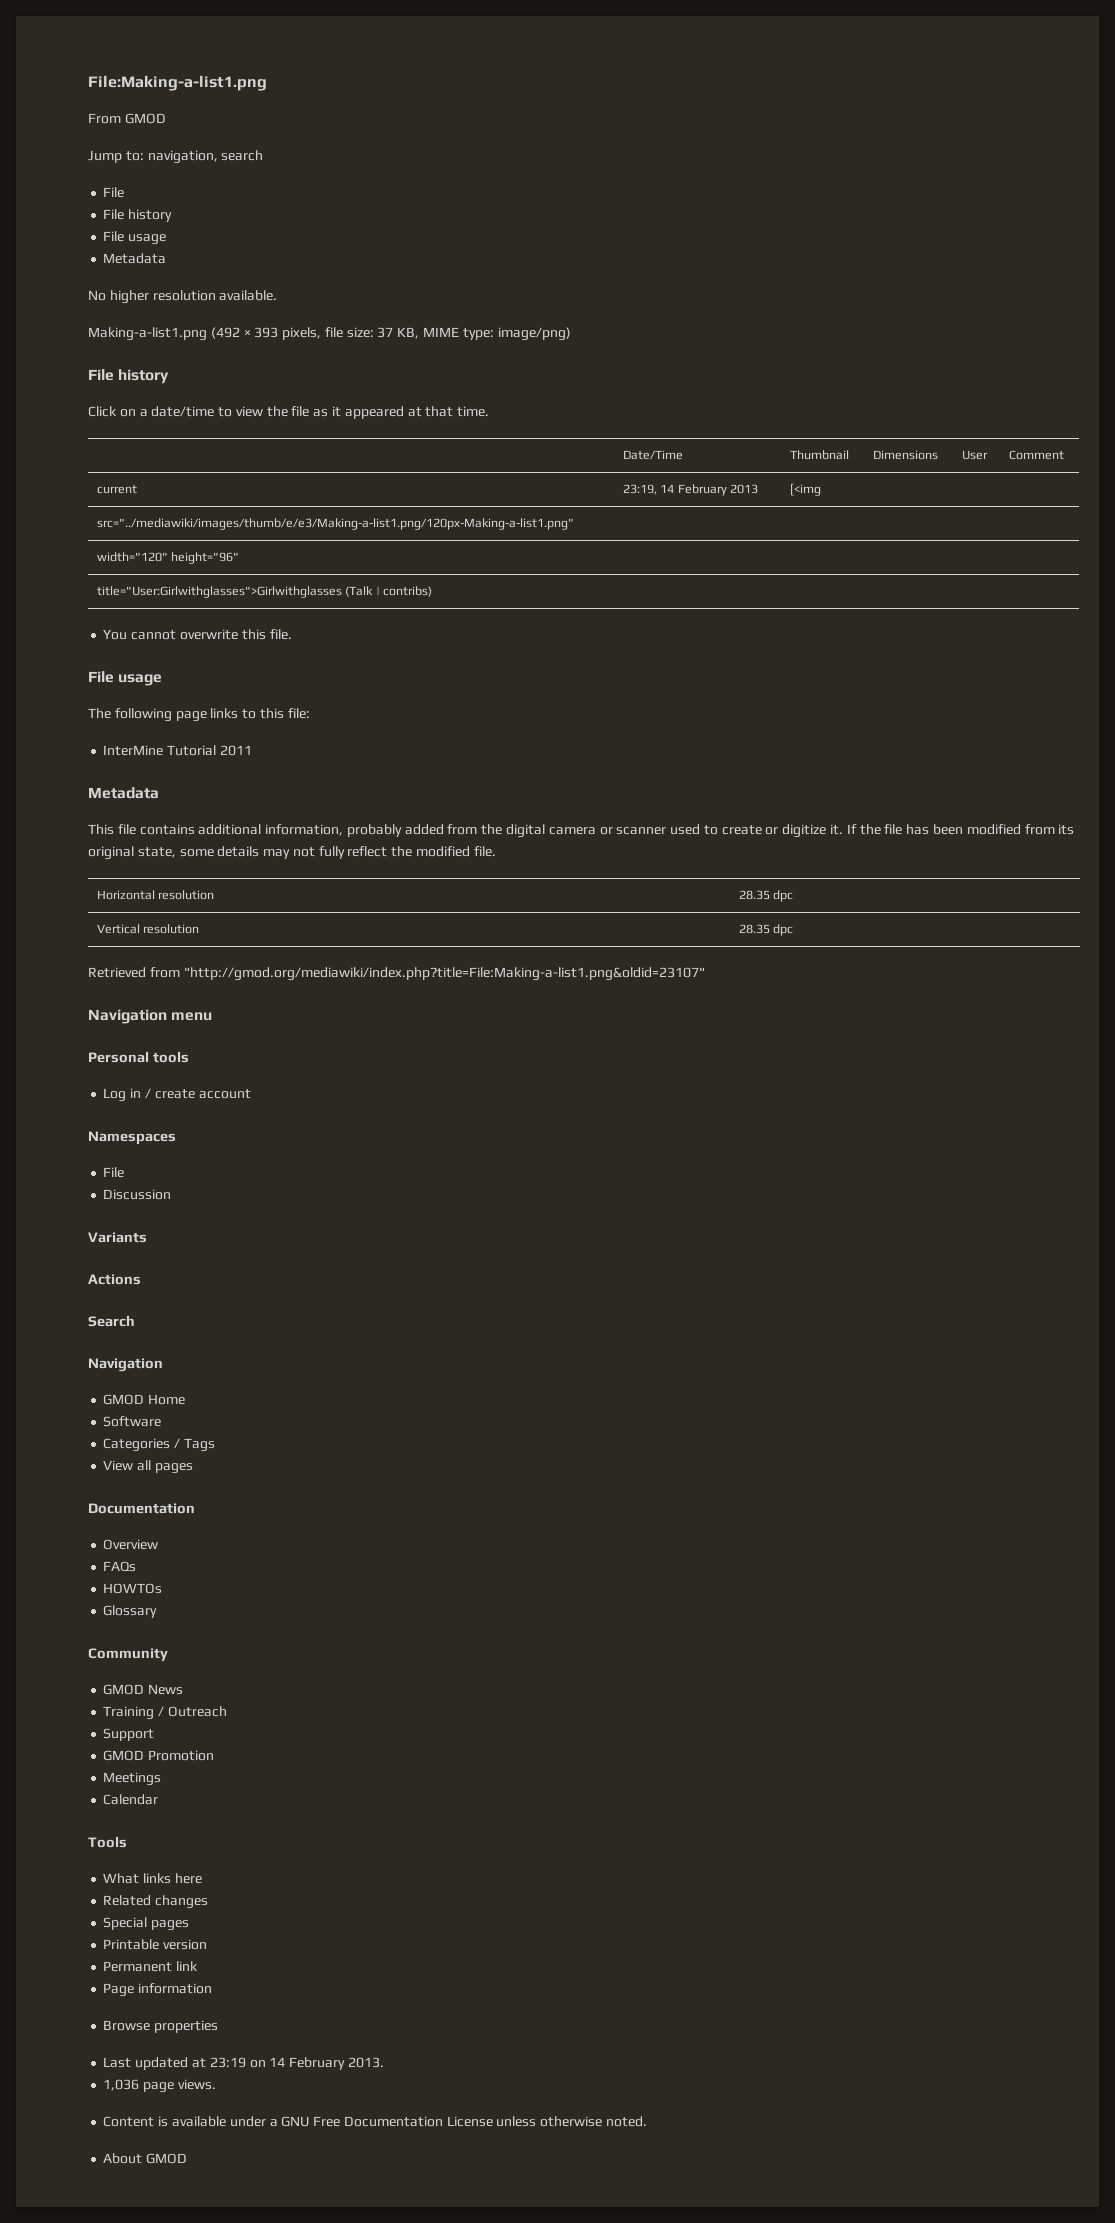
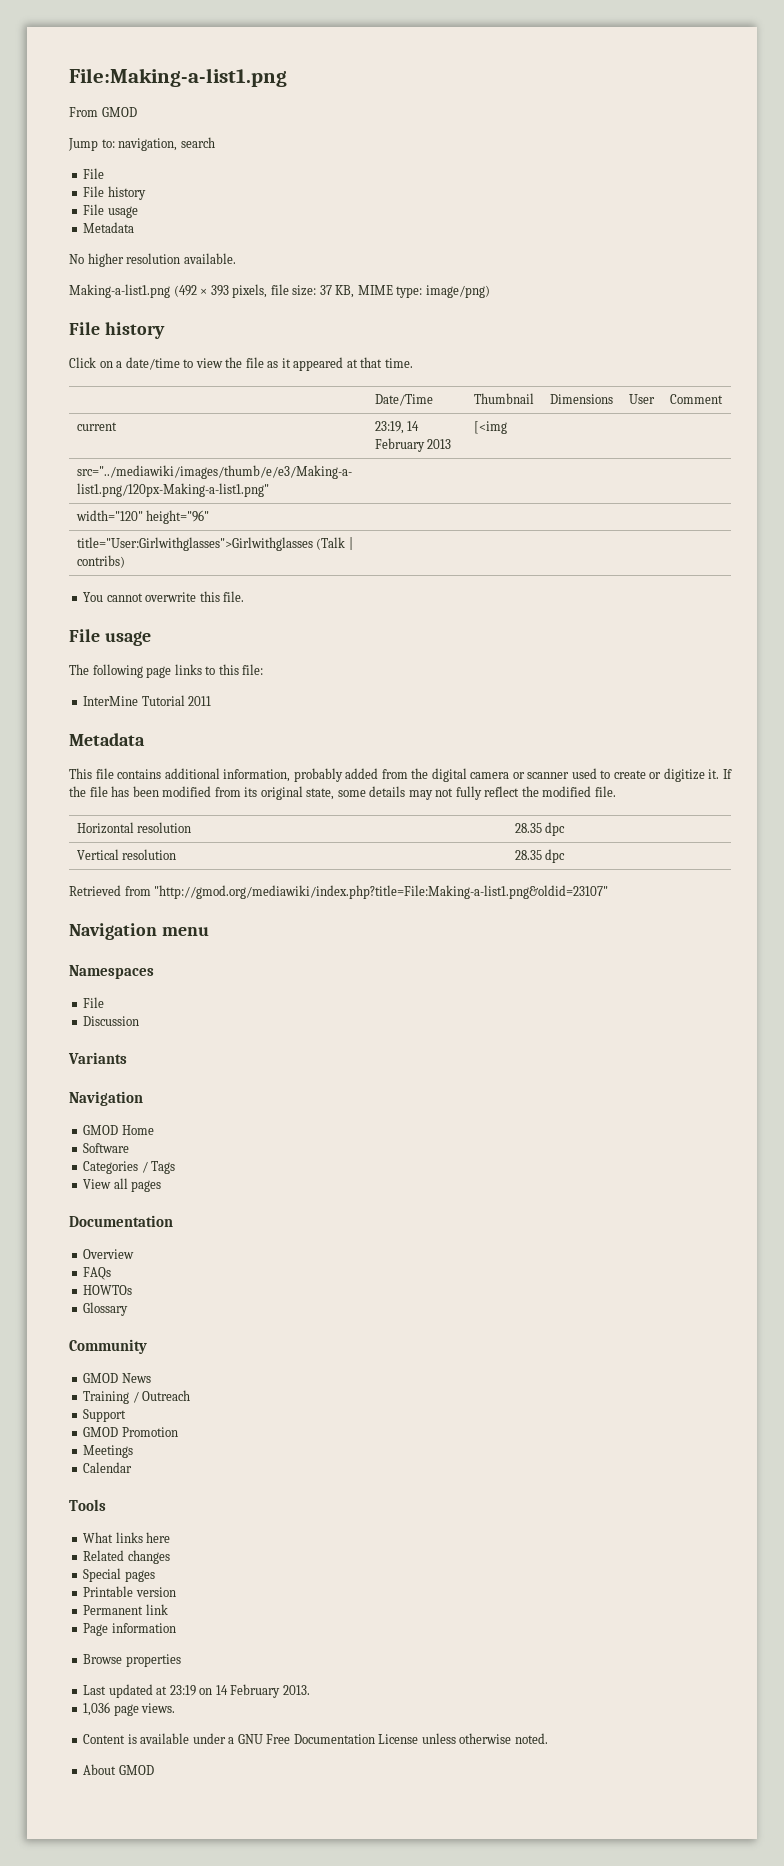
[88,1051,189,1063] [103,1088,251,1102] // Personal tools // Log in / create account -> (209, 931) none
[88,1274,141,1285] [88,1315,135,1327] // Actions // Search -> (127, 1058) none

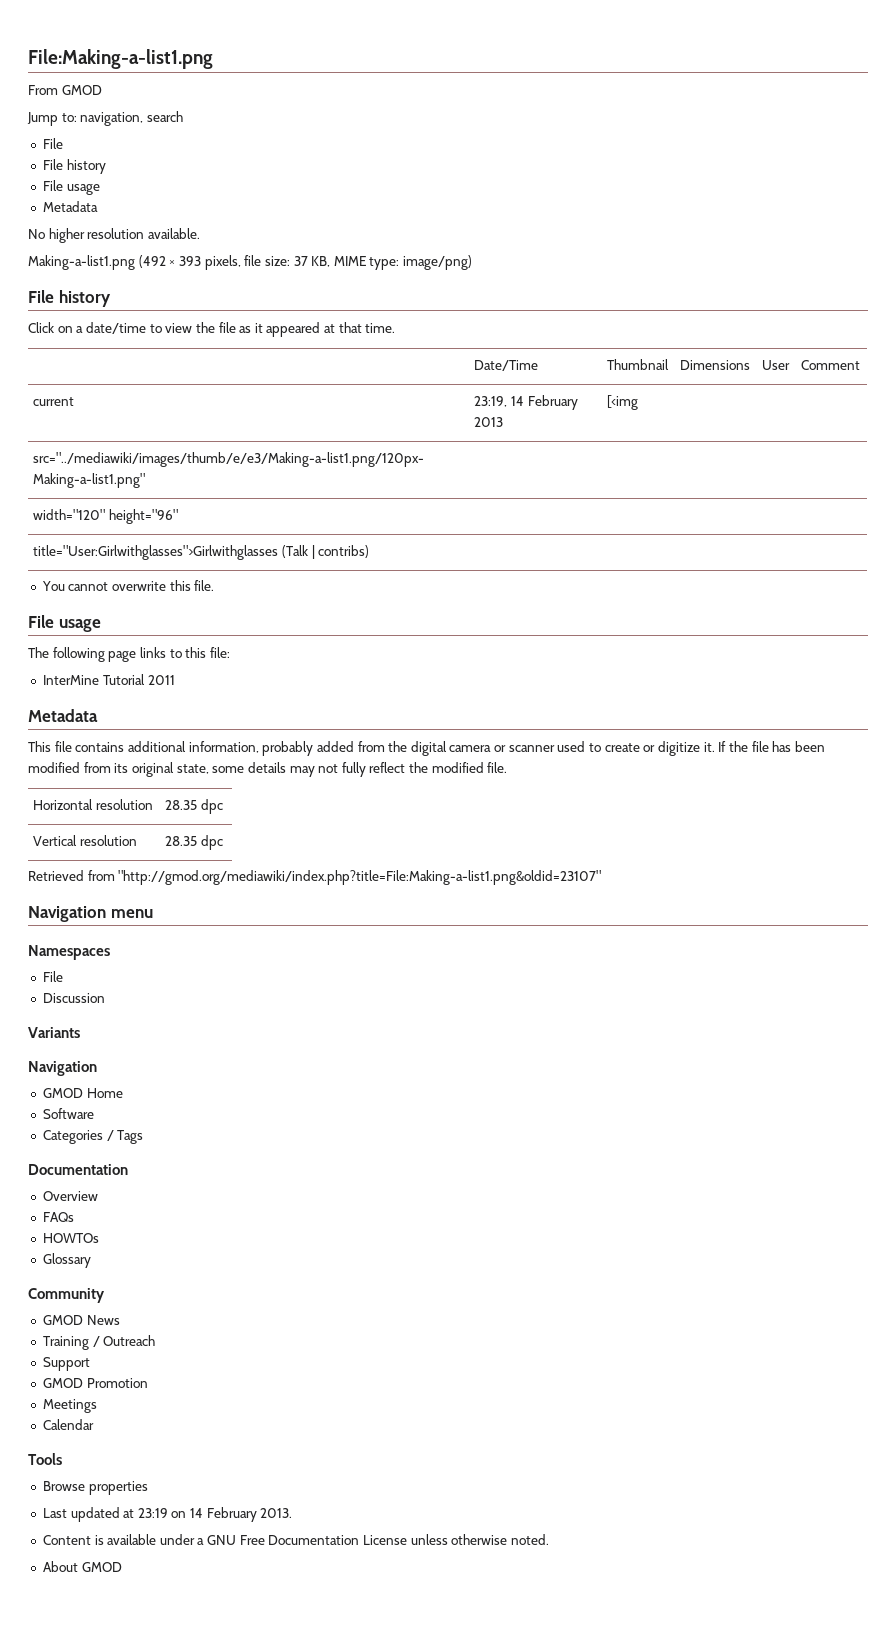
[83,1178,162,1192] // View all pages -> (144, 1137) none
[83,1532,171,1543] [83,1550,170,1564] [83,1568,155,1582] [83,1586,176,1597] [83,1604,168,1615] [83,1623,176,1636] // What links here // Related changes // Special pages // Printable version // Permanent link // Page information -> (62, 1459) none
[83,1702,176,1716] // 1,036 page views. -> (293, 1513) none

